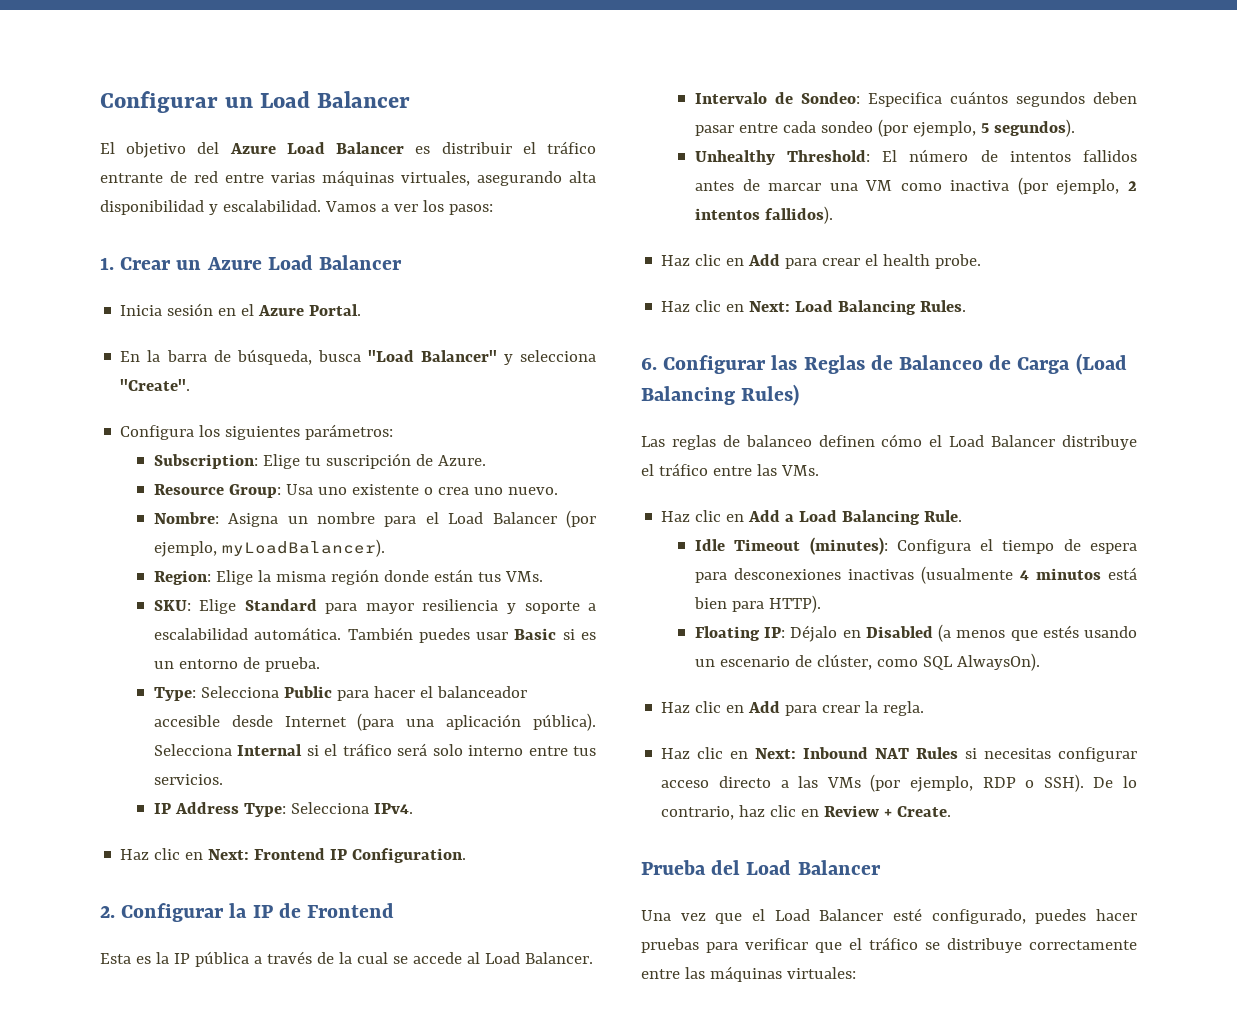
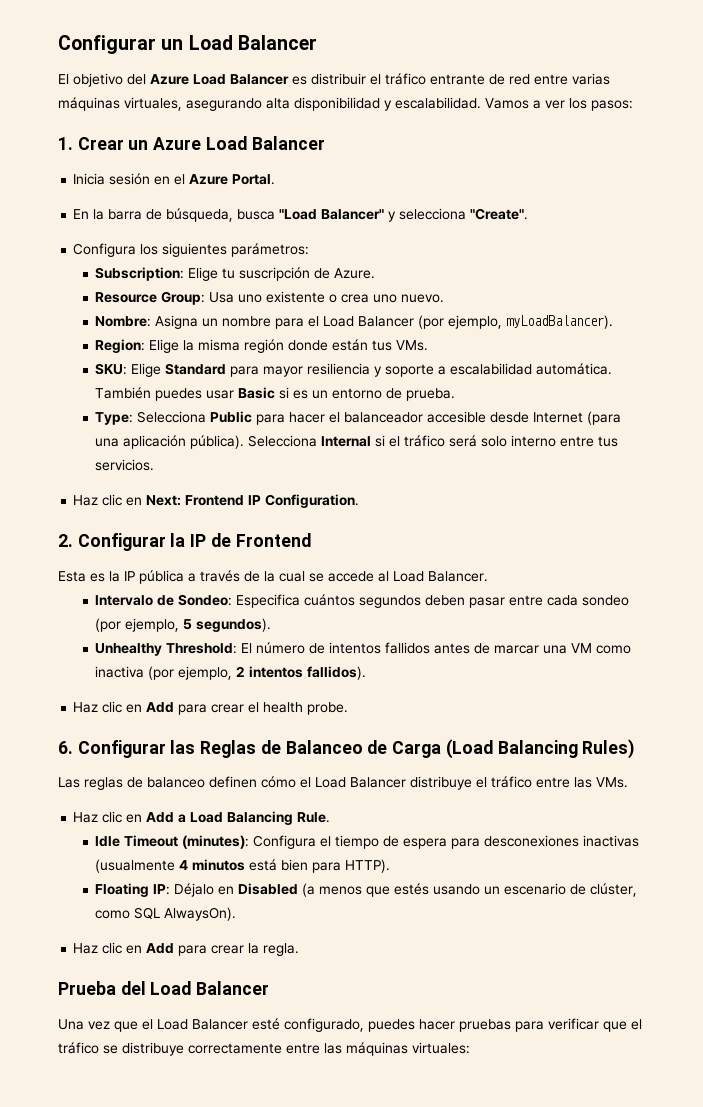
[153,802,413,817] // IP Address Type: Selecciona IPv4. -> (155, 465) none
[661,300,967,315] // Haz clic en Next: Load Balancing Rules. -> (349, 708) none
[661,747,1137,762] [661,774,1137,792] [661,805,952,820] // Haz clic en Next: Inbound NAT Rules si necesitas configurar acceso directo a las VMs (por ejemplo, RDP o SSH). De lo contrario, haz clic en Review + Create. -> (300, 949) none

